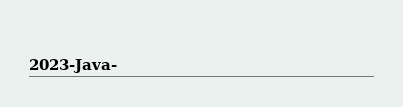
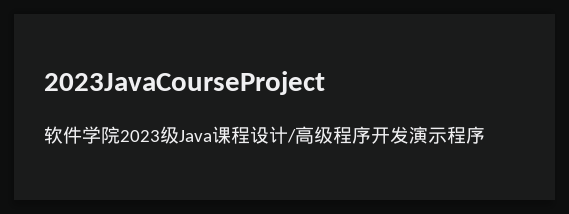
[29,59,117,73] 2023-Java- -> [44,71,325,95] [44,126,485,144] 2023JavaCourseProject // 软件学院2023级Java课程设计/高级程序开发演示程序

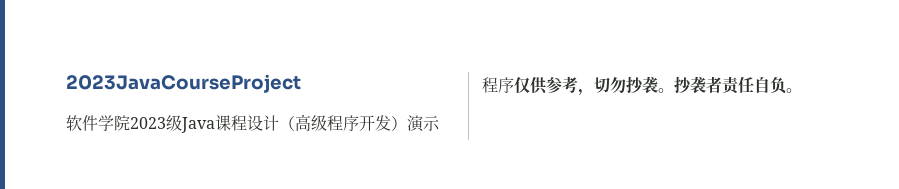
[287,129,296,143] / -> [279,116,295,131] （
(409, 135) none -> [391,116,407,131] ）
(485, 135) none -> [514,76,802,96] 仅供参考，切勿抄袭。抄袭者责任自负。

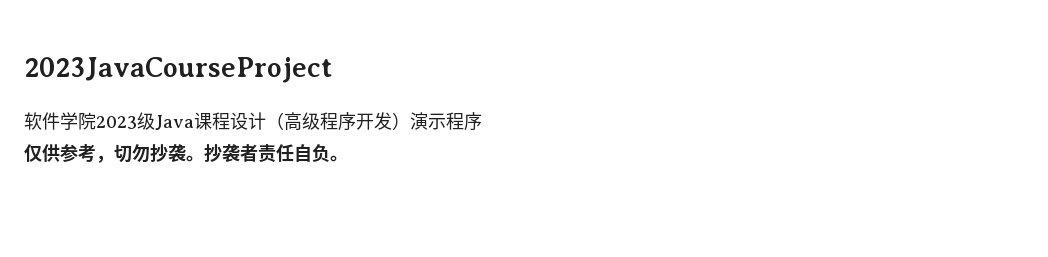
(514, 85) none -> (482, 121) //

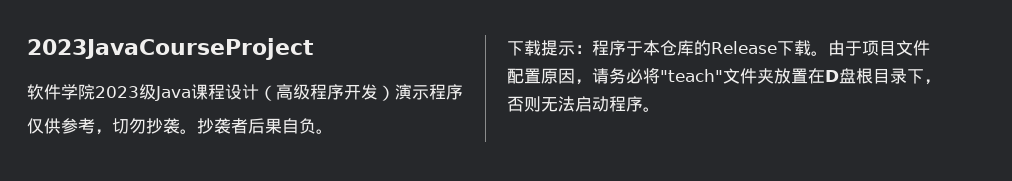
[258,144,294,163] 责任 -> [248,118,282,134] 后果
(348, 158) none -> [507,40,930,56] [507,68,941,85] [507,96,660,112] // 下载提示：程序于本仓库的Release下载。由于项目文件配置原因，请务必将"teach"文件夹放置在D盘根目录下，否则无法启动程序。

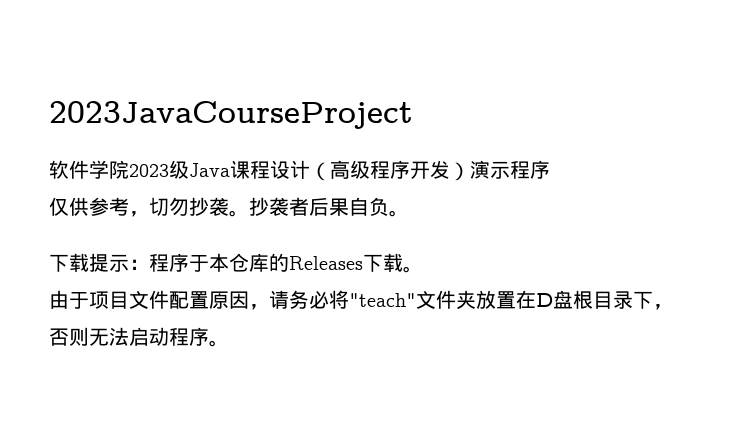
[711,41,777,54] Release -> [289,256,363,270] Releases
(828, 53) none -> (423, 269) //

